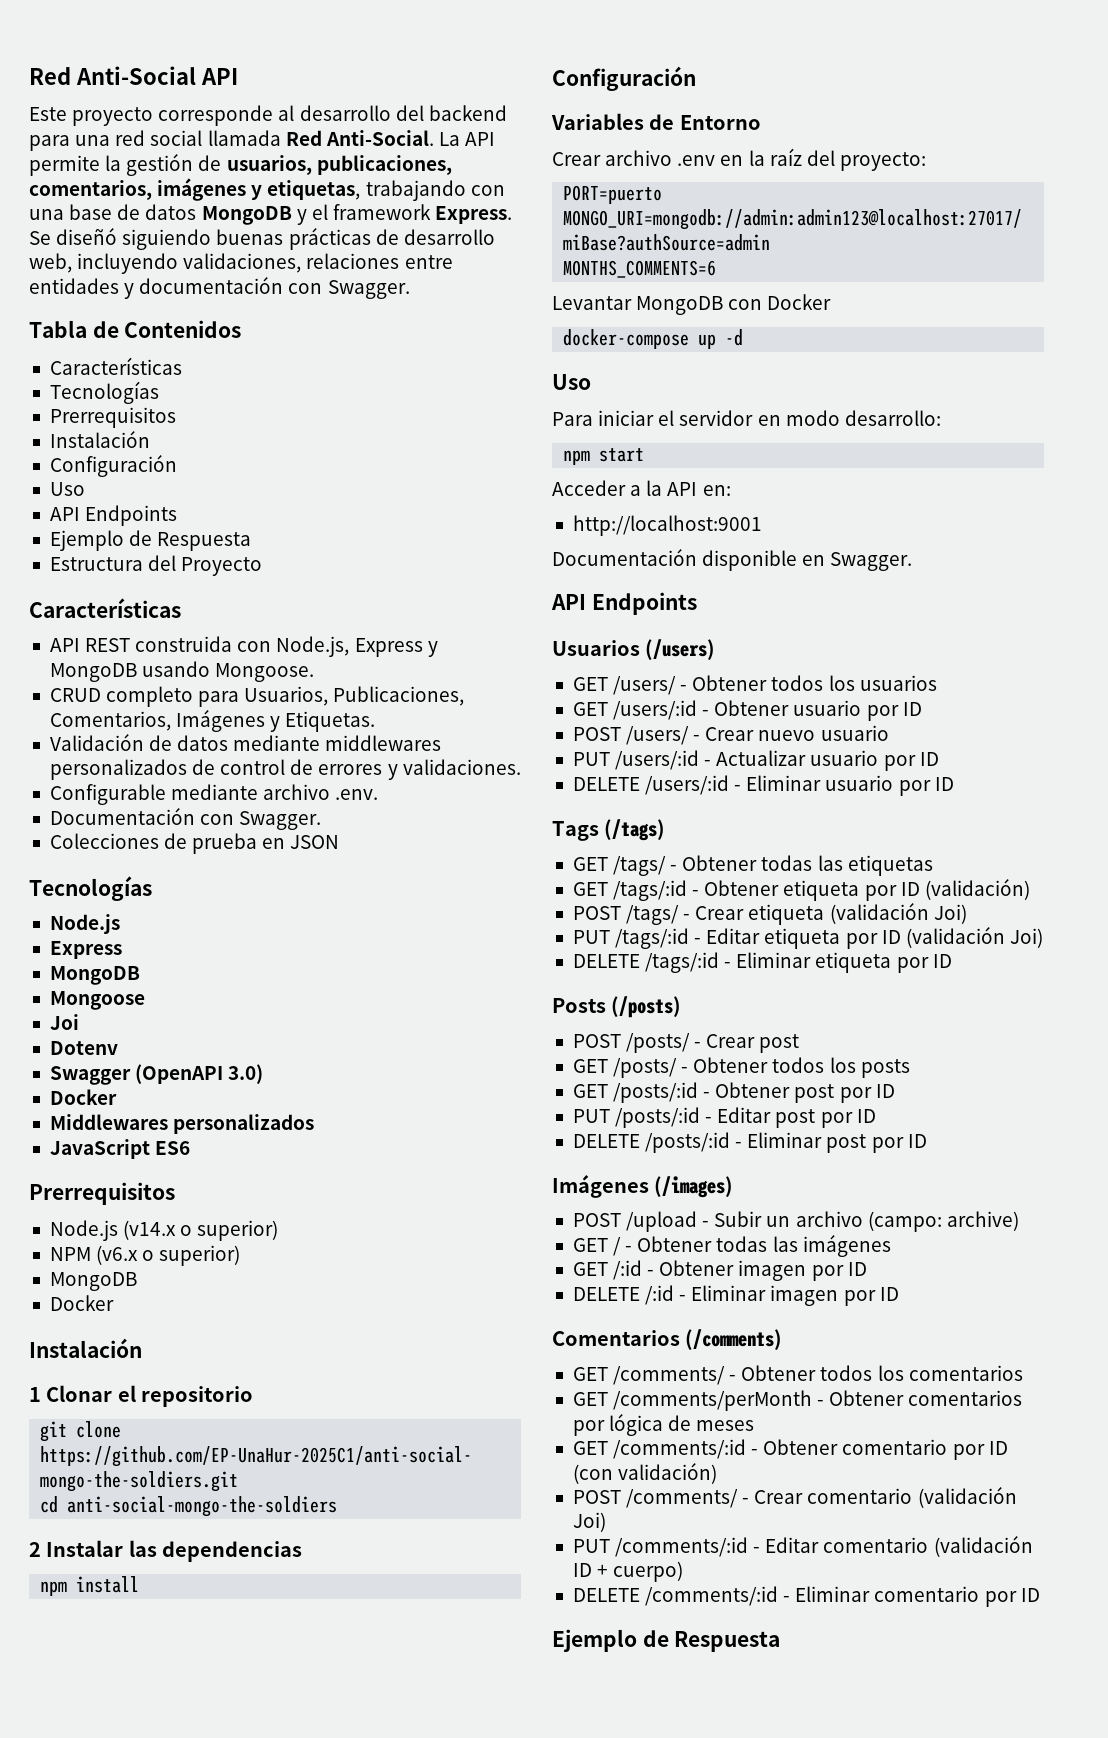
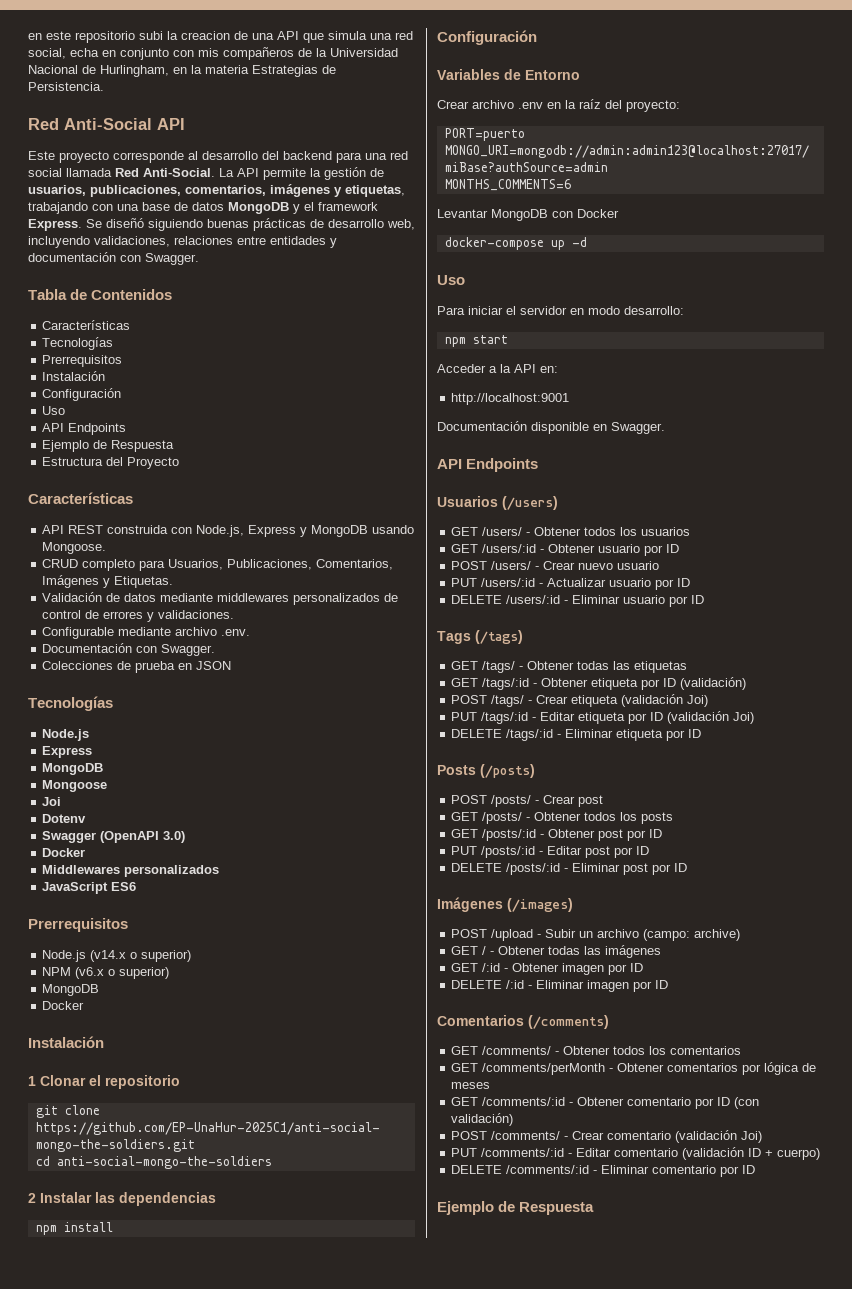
(29, 76) none -> [28,31,413,43] [28,47,398,60] [28,65,336,77] [28,82,104,91] en este repositorio subi la creacion de una API que simula una red social, echa en conjunto con mis compañeros de la Universidad Nacional de Hurlingham, en la materia Estrategias de Persistencia. //

